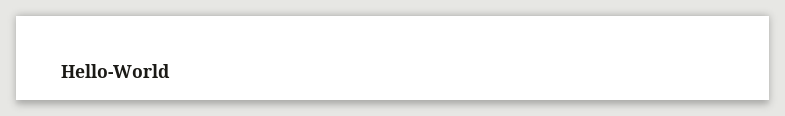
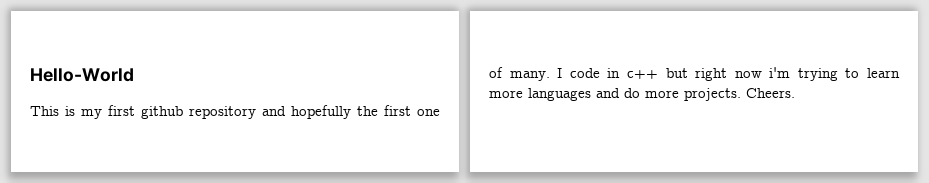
(170, 71) none -> [30,105,440,119] [489,67,900,81] [489,88,795,101] // This is my first github repository and hopefully the first one of many. I code in c++ but right now i'm trying to learn more languages and do more projects. Cheers.

